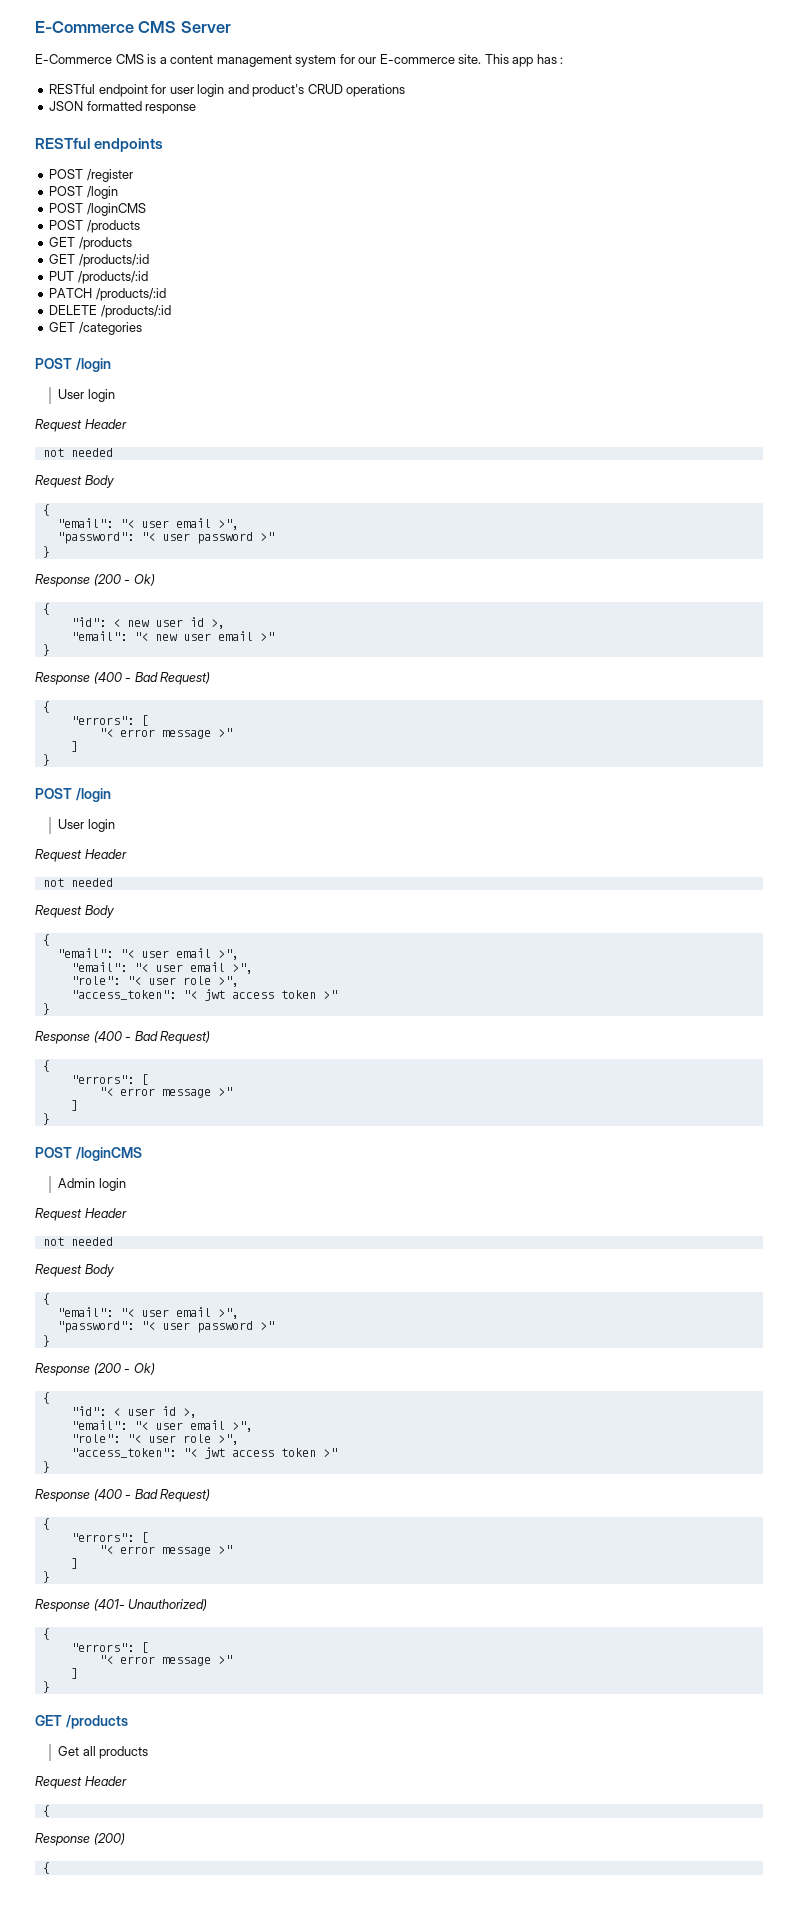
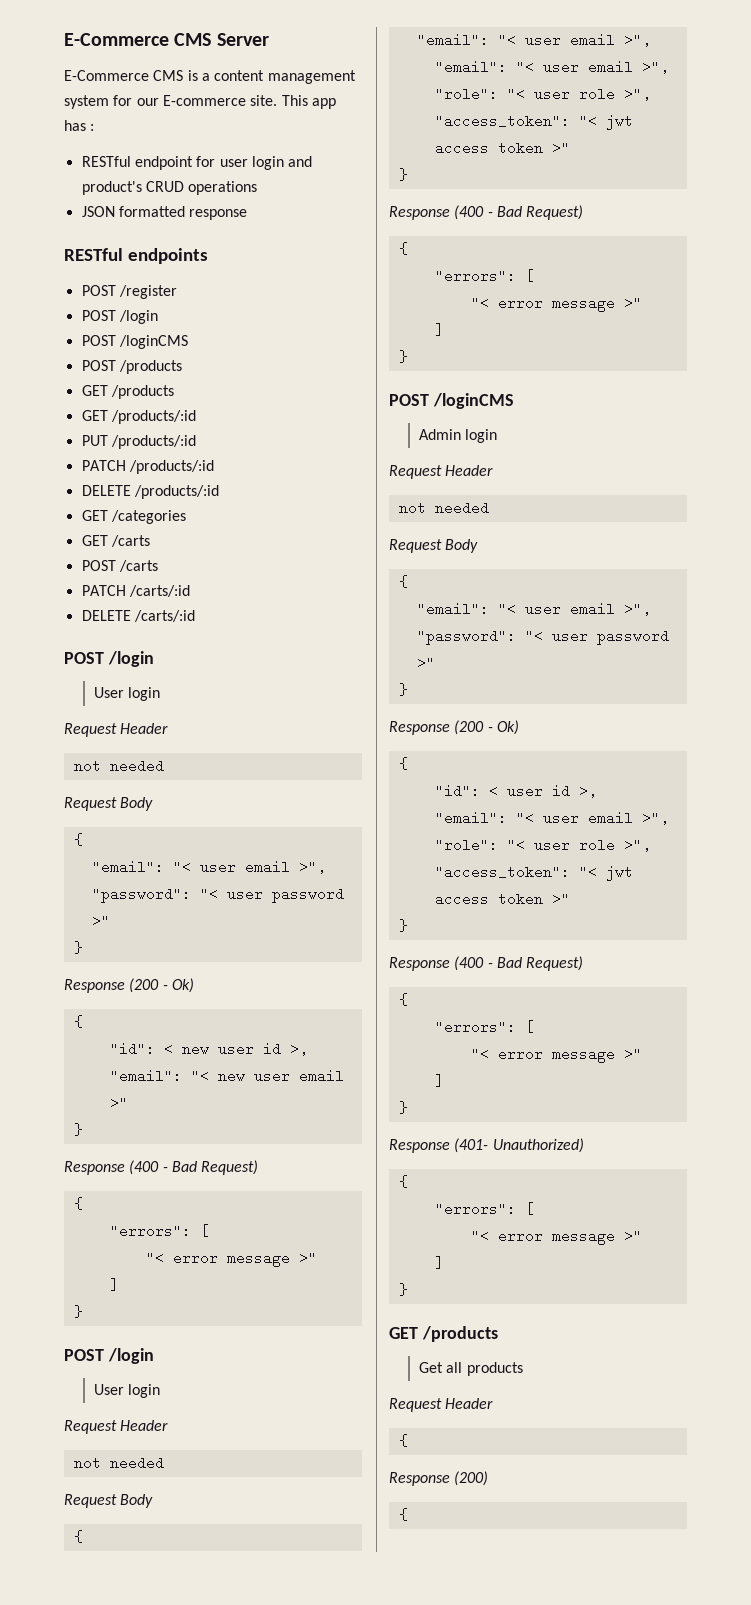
(142, 328) none -> [81,535,150,547] [81,560,158,572] [81,585,190,597] [81,610,195,622] // GET /carts // POST /carts // PATCH /carts/:id // DELETE /carts/:id

